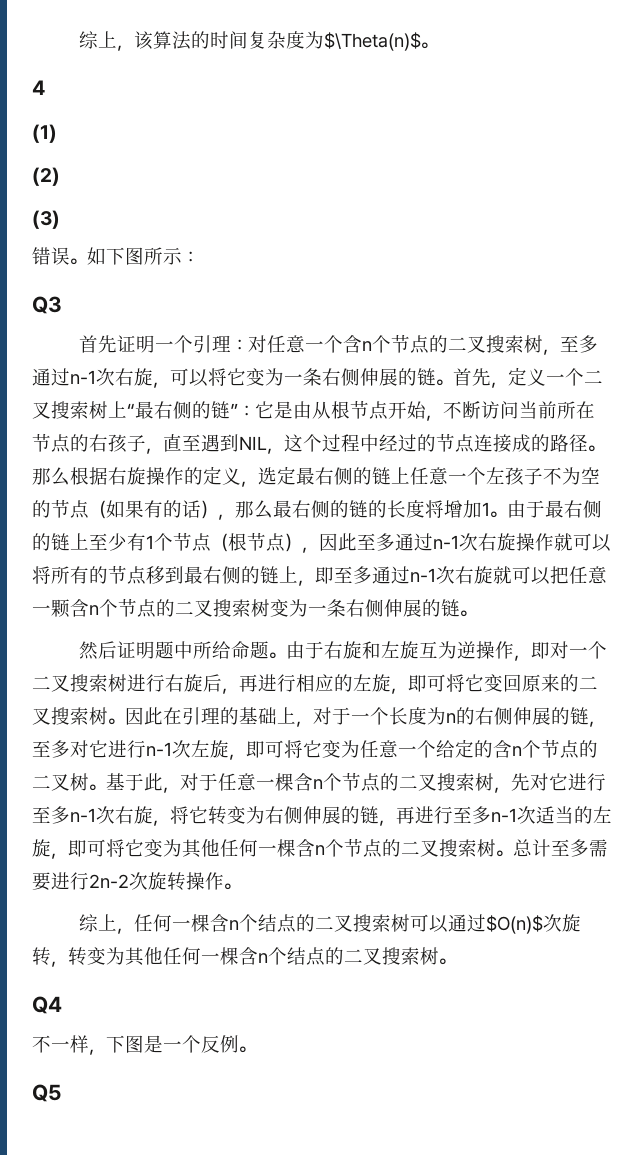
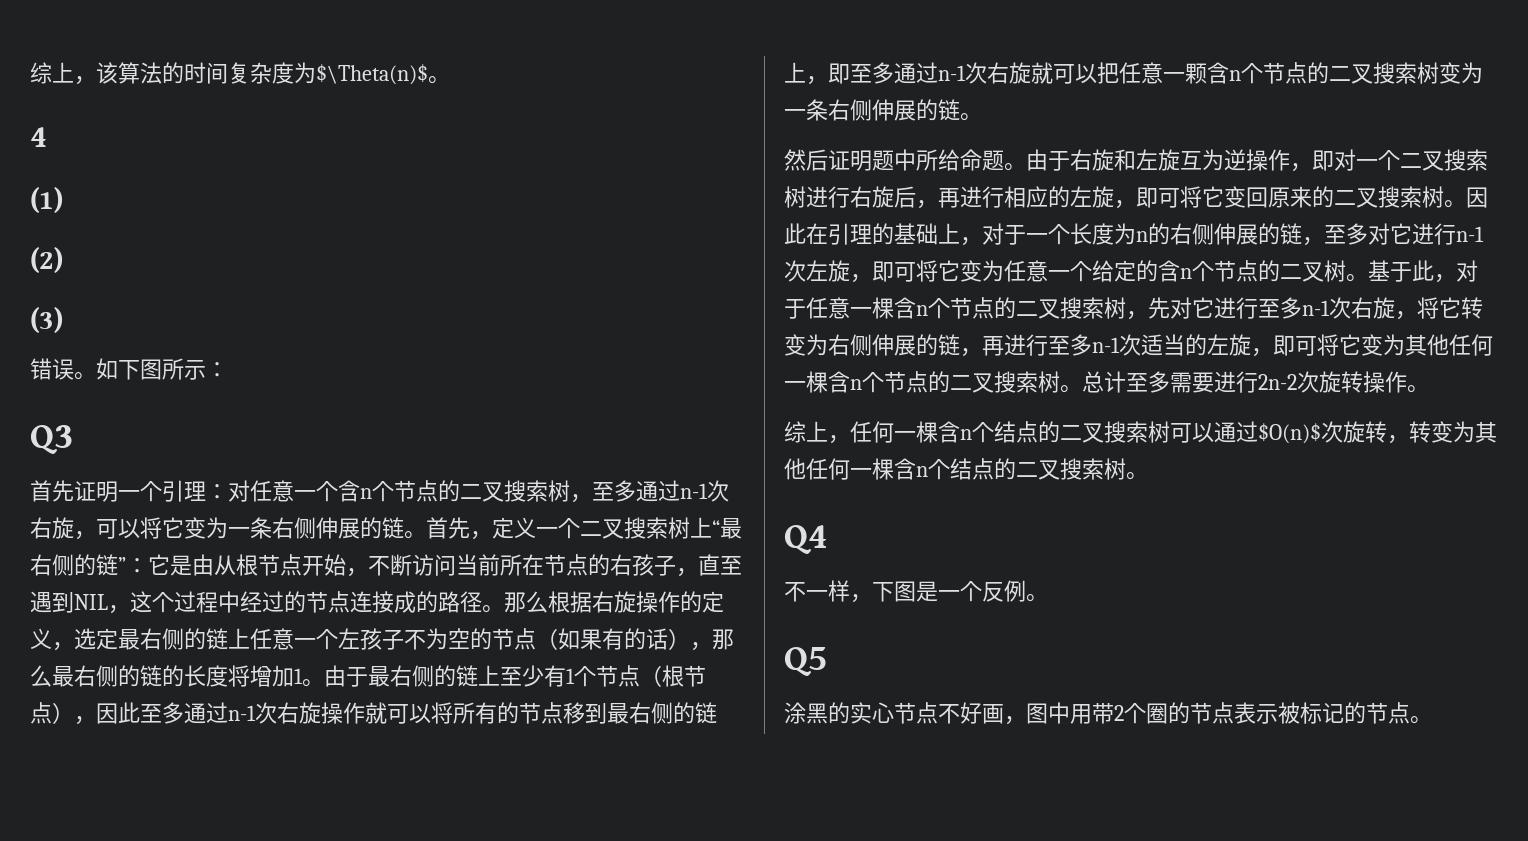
(61, 1093) none -> [784,702,1432,725] // 涂黑的实心节点不好画，图中用带2个圈的节点表示被标记的节点。

